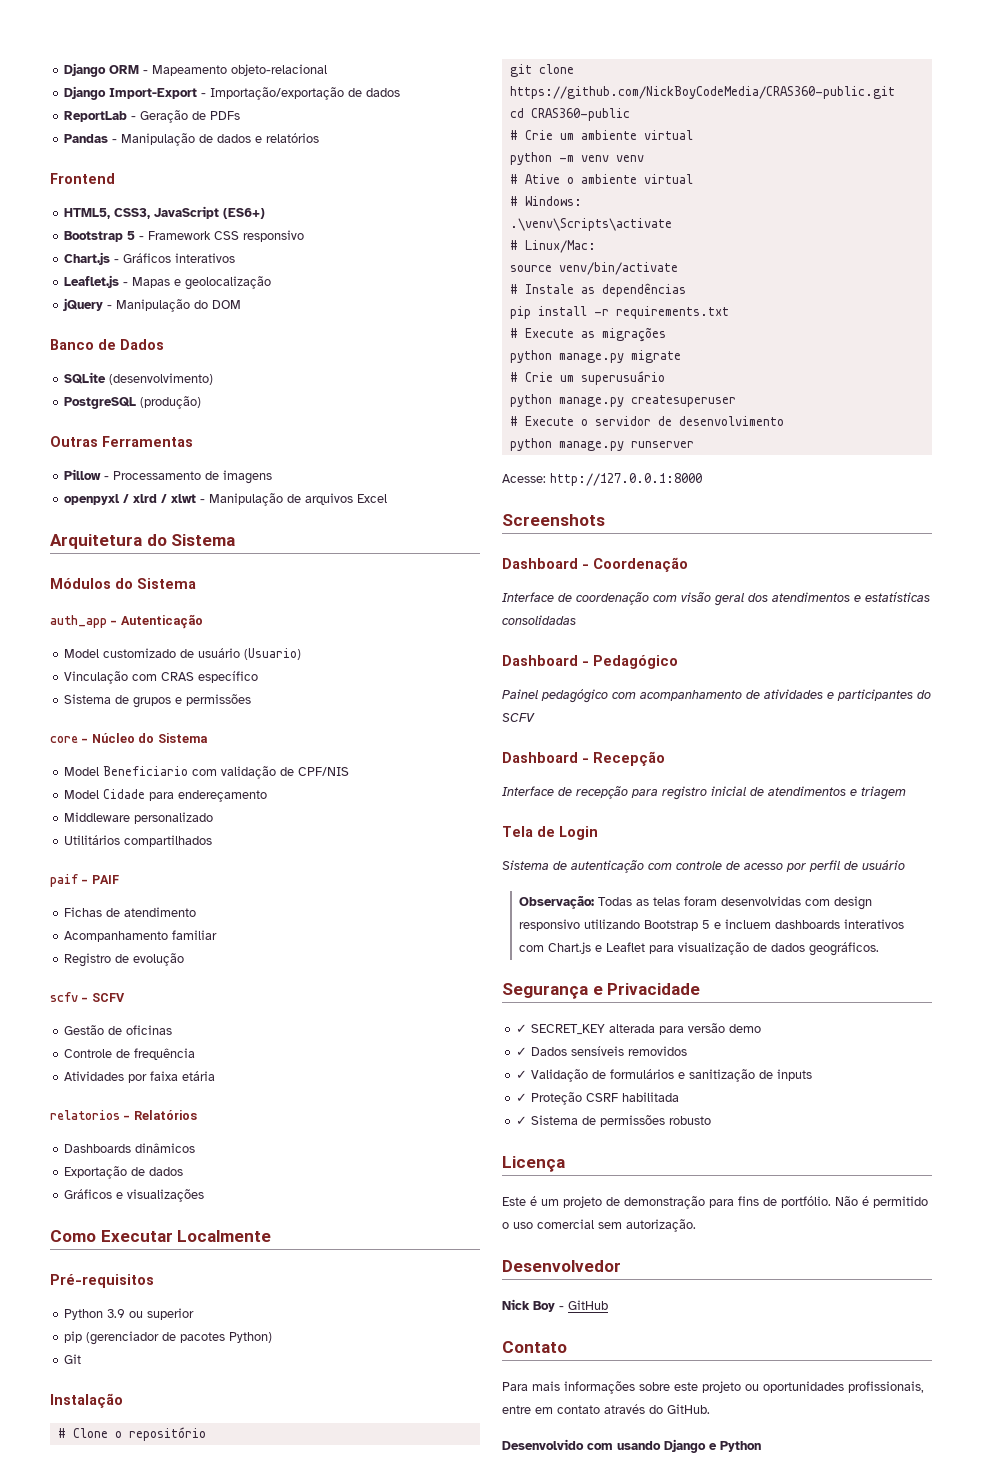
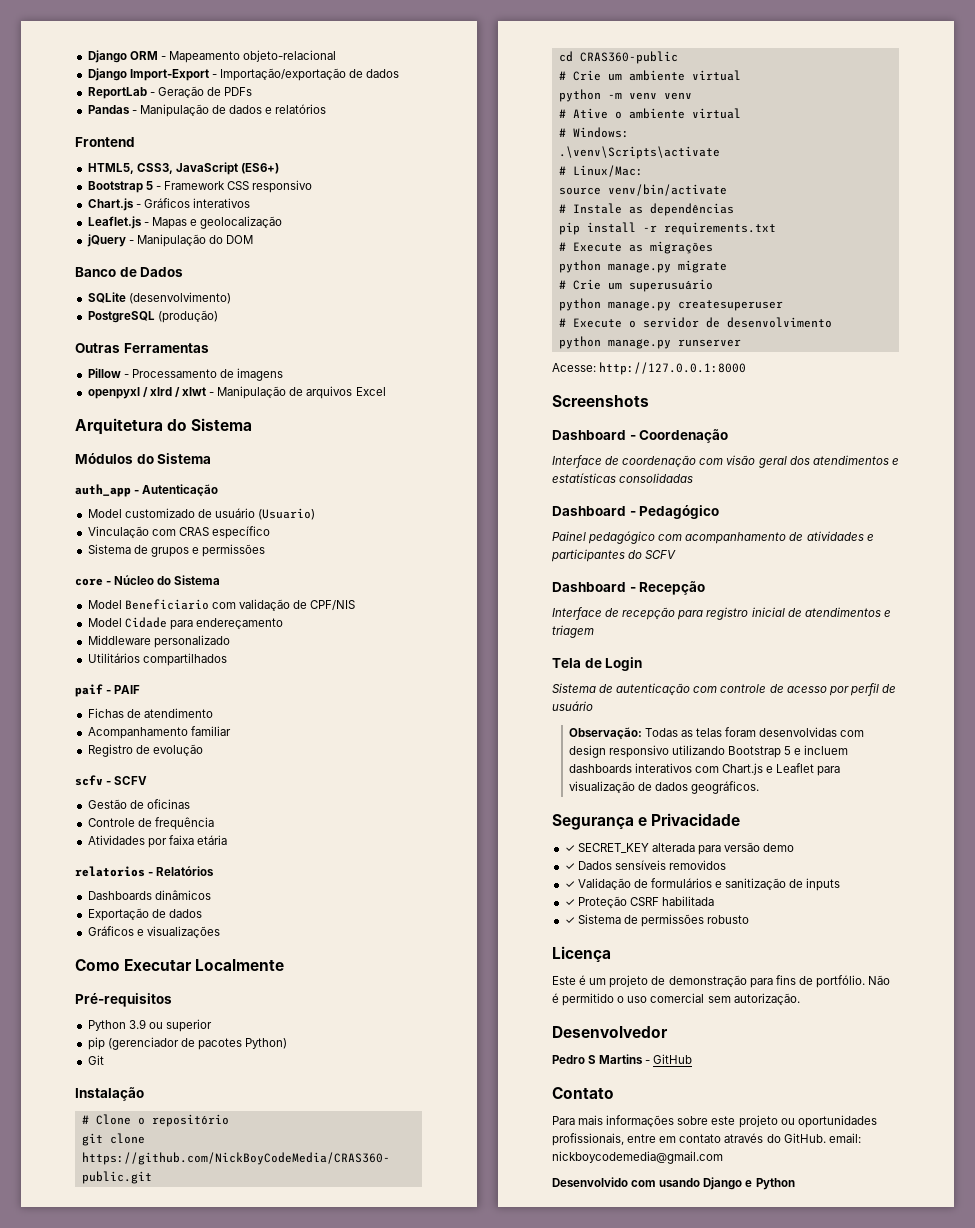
[502,1299,555,1312] Nick Boy -> [552,1054,644,1064] Pedro S Martins
(710, 1409) none -> [828,1133,861,1143] [552,1151,723,1164] email: nickboycodemedia@gmail.com

